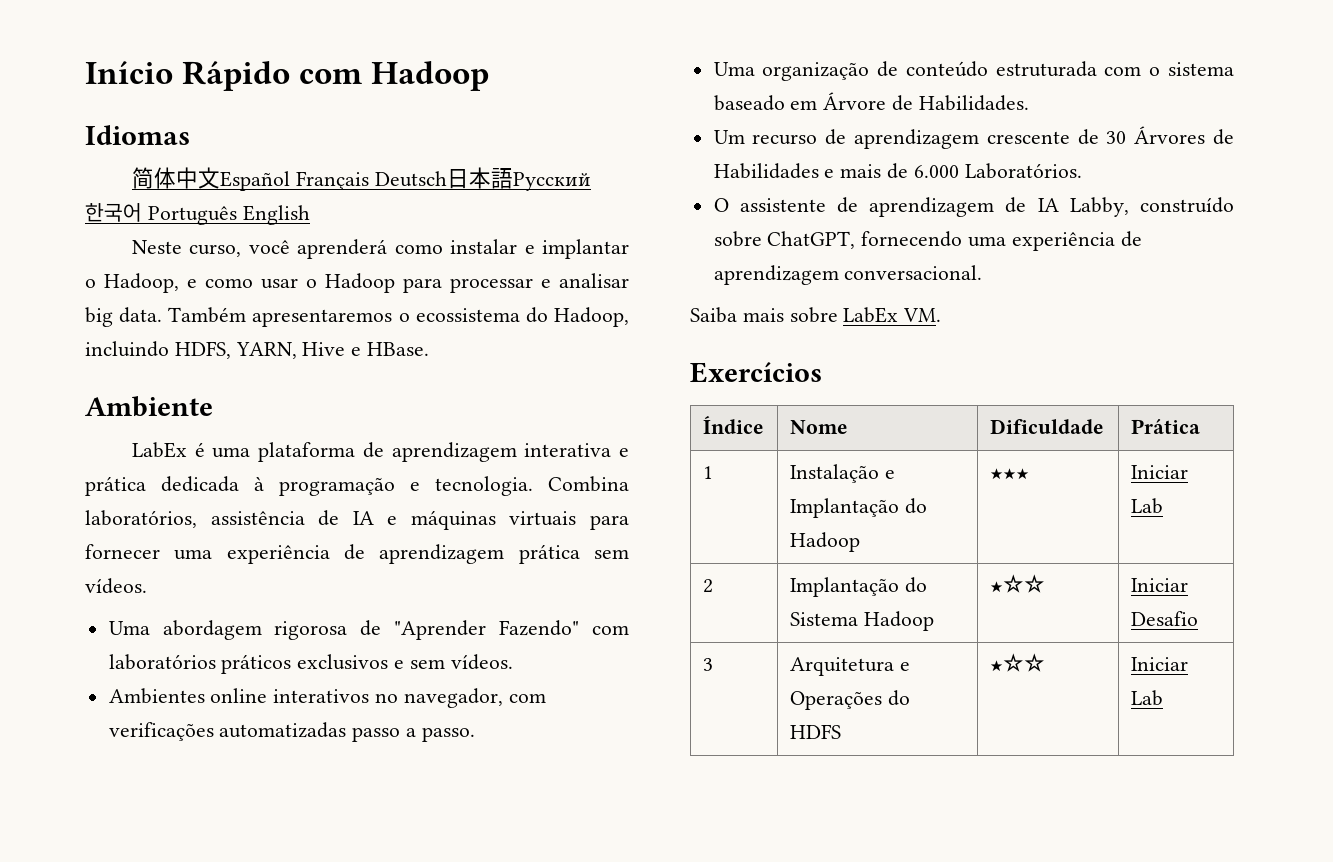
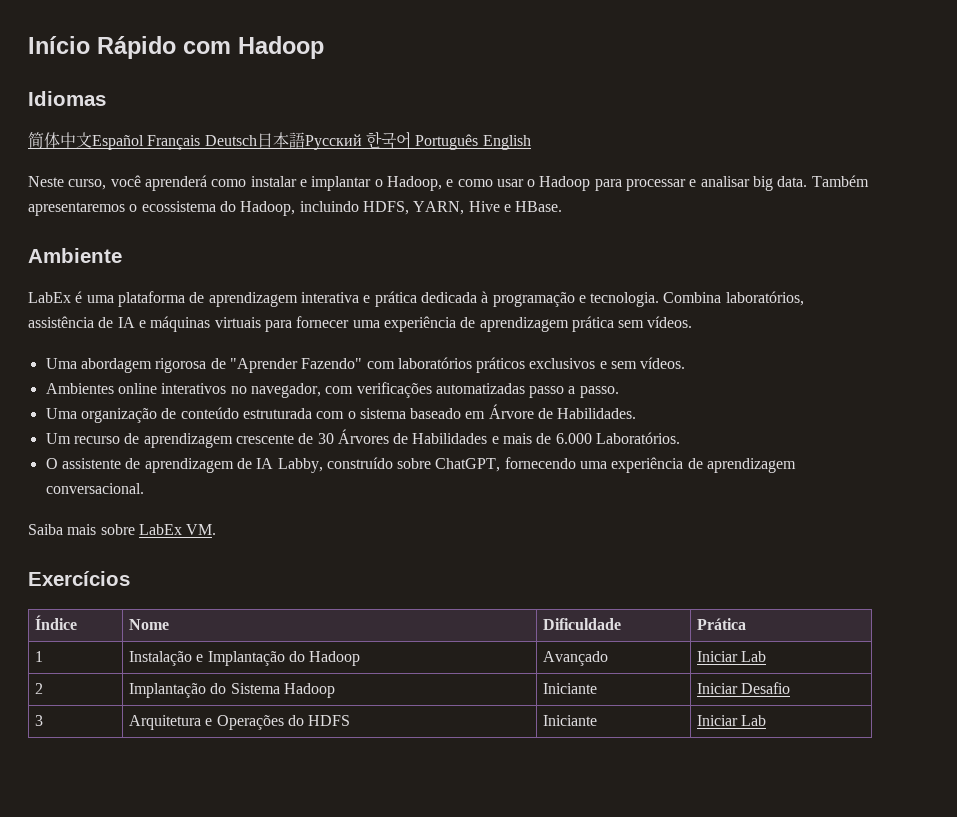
[989,468,1029,480] ★★★ -> [542,651,608,666] Avançado
[989,574,1045,593] ★☆☆ -> [542,683,597,694] Iniciante
[989,653,1045,672] ★☆☆ -> [542,715,597,726] Iniciante

